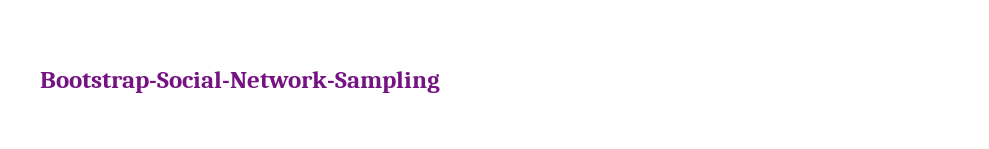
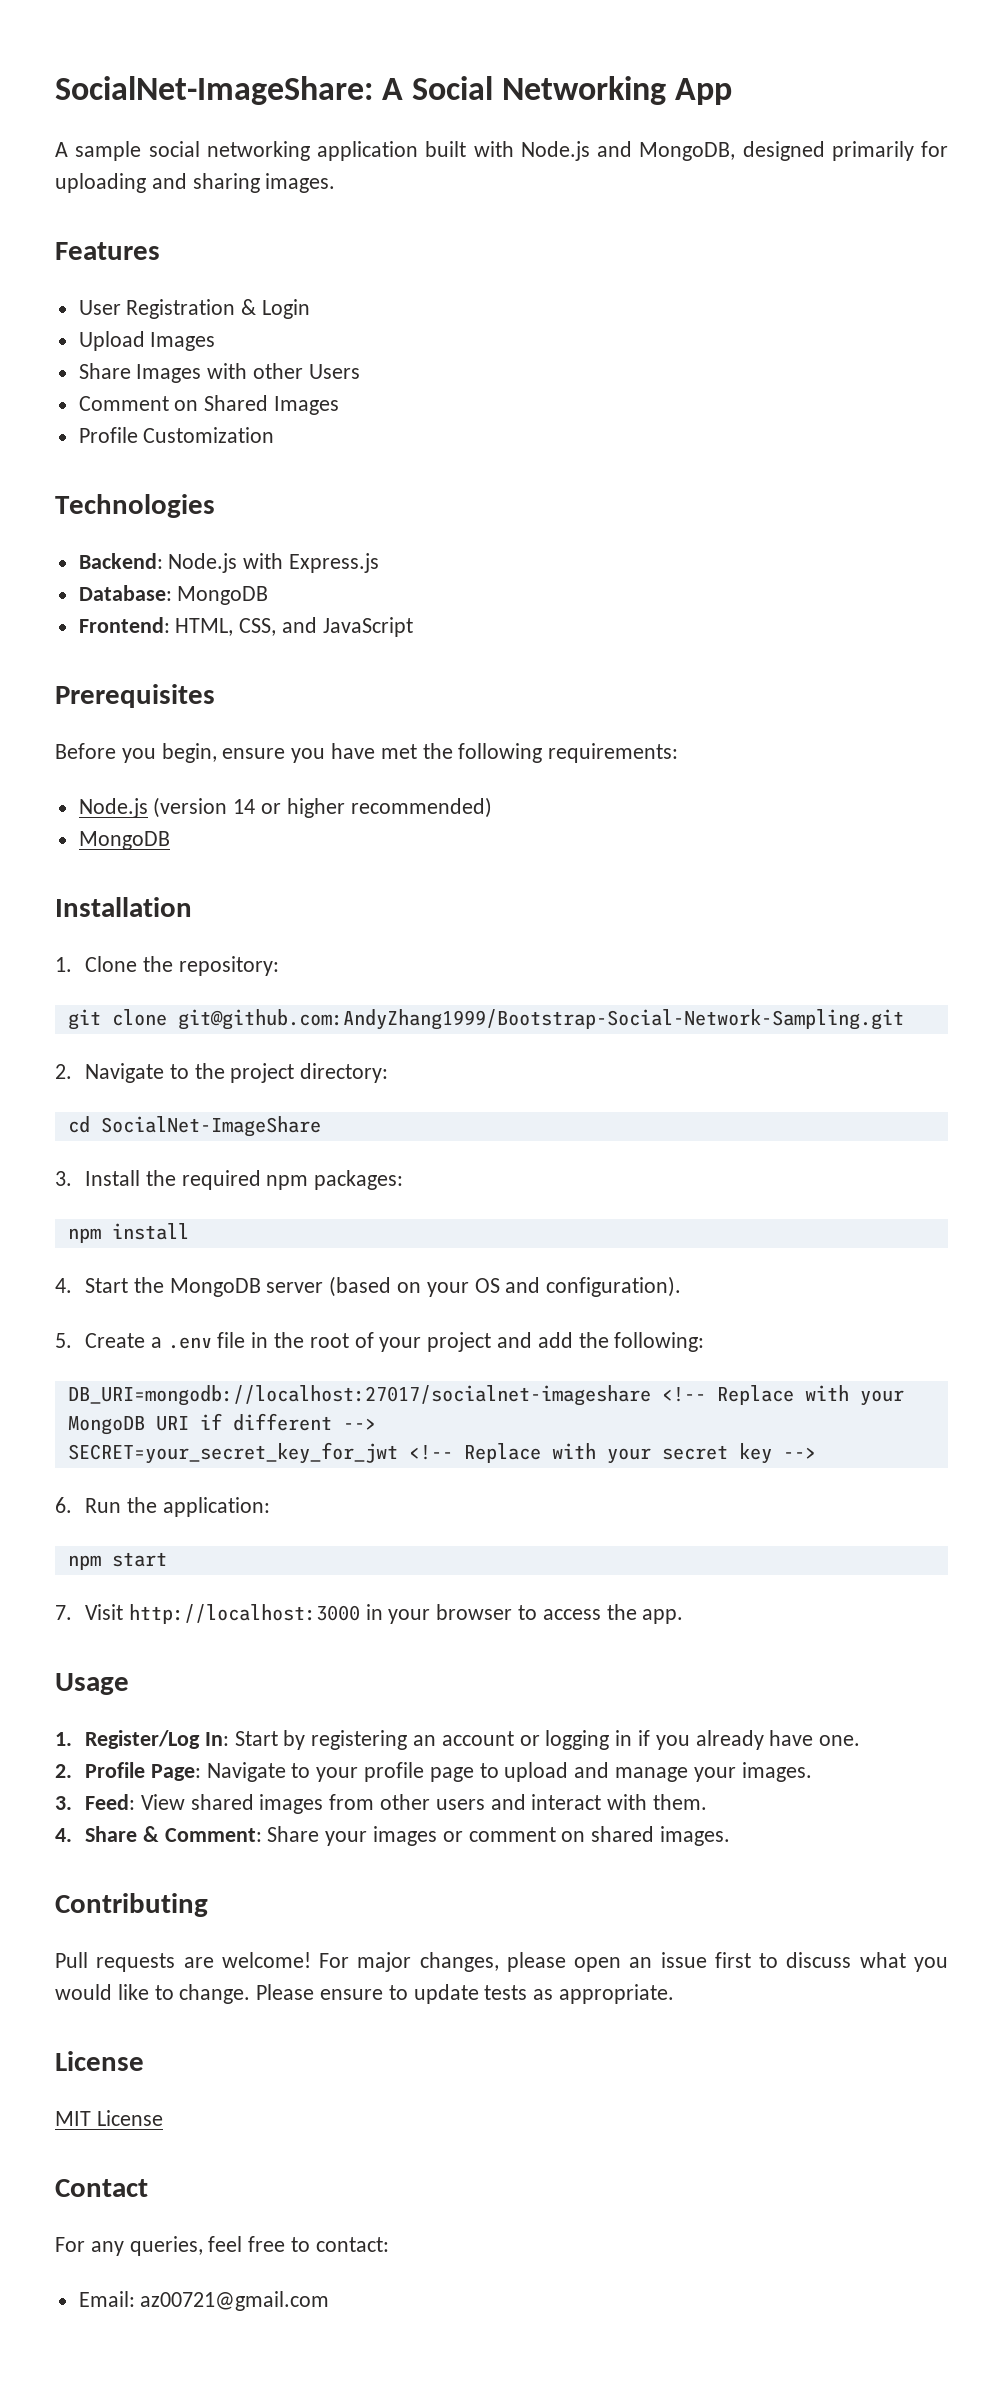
[40,71,440,93] Bootstrap-Social-Network-Sampling -> [55,76,733,105] [55,141,948,161] [55,173,336,193] [55,242,160,260] [78,299,311,319] [78,331,216,351] [78,363,360,383] [78,395,340,415] [78,427,275,443] [55,494,215,518] [78,553,380,573] [78,585,269,605] [78,617,413,637] [55,684,215,708] [55,743,679,763] [78,797,492,818] [78,831,170,850] [55,897,192,917] [55,956,279,976] [67,1009,904,1030] [55,1063,389,1083] [67,1116,321,1137] [55,1170,404,1190] [67,1223,189,1243] [55,1276,682,1297] [55,1332,705,1352] [67,1385,904,1406] [67,1413,376,1435] [67,1442,816,1464] [55,1497,270,1517] [67,1552,167,1570] [55,1604,684,1624] [55,1673,129,1695] [55,1730,861,1750] [55,1762,812,1782] [55,1794,707,1814] [55,1826,730,1846] [55,1893,208,1917] [55,1952,948,1972] [55,1984,675,2004] [55,2051,144,2071] [55,2110,163,2126] [55,2179,148,2197] [55,2236,389,2256] [78,2291,330,2311] SocialNet-ImageShare: A Social Networking App // A sample social networking application built with Node.js and MongoDB, designed primarily for uploading and sharing images. // Features // User Registration & Login // Upload Images // Share Images with other Users // Comment on Shared Images // Profile Customization // Technologies // Backend: Node.js with Express.js // Database: MongoDB // Frontend: HTML, CSS, and JavaScript // Prerequisites // Before you begin, ensure you have met the following requirements: // Node.js (version 14 or higher recommended) // MongoDB // Installation // 1. Clone the repository: // git clone git@github.com:AndyZhang1999/Bootstrap-Social-Network-Sampling.git // 2. Navigate to the project directory: // cd SocialNet-ImageShare // 3. Install the required npm packages: // npm install // 4. Start the MongoDB server (based on your OS and configuration). // 5. Create a .env file in the root of your project and add the following: // DB_URI=mongodb://localhost:27017/socialnet-imageshare <!-- Replace with your MongoDB URI if different --> // SECRET=your_secret_key_for_jwt <!-- Replace with your secret key --> // 6. Run the application: // npm start // 7. Visit http://localhost:3000 in your browser to access the app. // Usage // 1. Register/Log In: Start by registering an account or logging in if you already have one. // 2. Profile Page: Navigate to your profile page to upload and manage your images. // 3. Feed: View shared images from other users and interact with them. // 4. Share & Comment: Share your images or comment on shared images. // Contributing // Pull requests are welcome! For major changes, please open an issue first to discuss what you would like to change. Please ensure to update tests as appropriate. // License // MIT License // Contact // For any queries, feel free to contact: // Email: az00721@gmail.com

